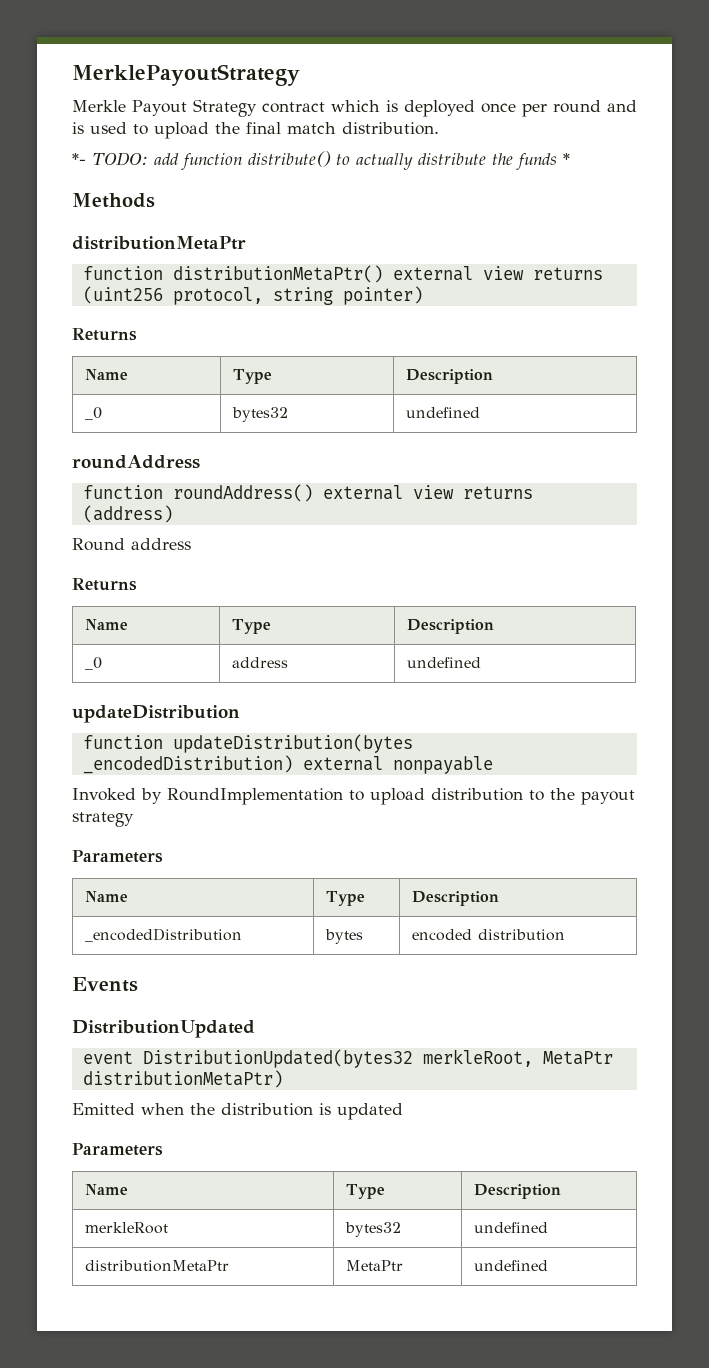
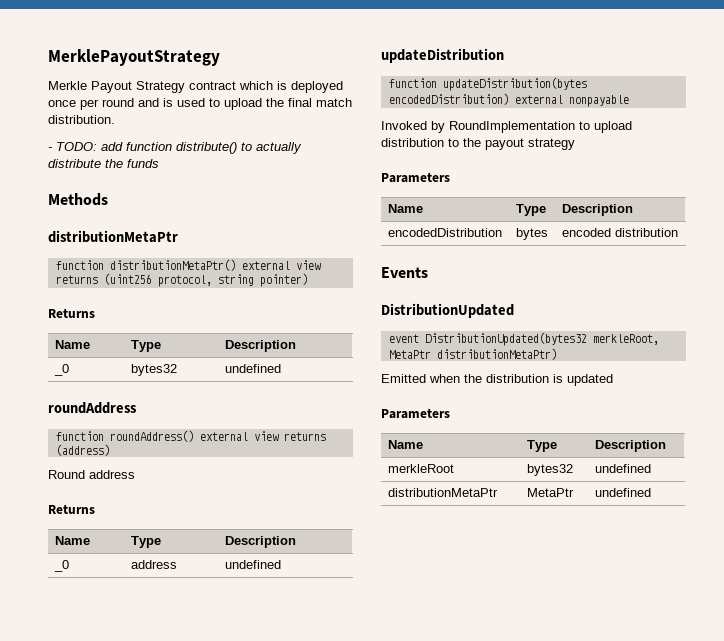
[72,153,86,165] *- -> [48,147,53,151] -
[563,153,570,165] * -> (159, 163) none
[82,755,293,774] _encodedDistribution) -> [388,93,509,105] encodedDistribution)
[84,928,242,942] _encodedDistribution -> [387,228,502,237] encodedDistribution

